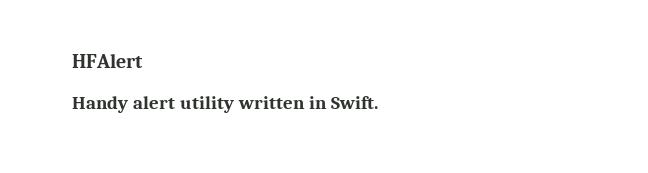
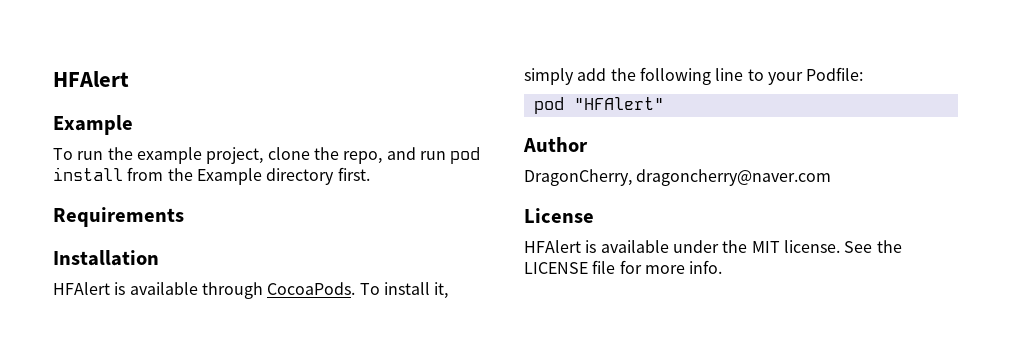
[72,96,378,113] Handy alert utility written in Swift. -> [53,115,133,135] [53,147,481,164] [53,167,370,185] [53,207,184,227] [53,250,159,266] [53,282,449,299] [524,67,864,85] [533,97,664,114] [523,137,588,152] [524,169,832,186] [524,208,594,223] [524,240,902,253] [524,260,723,274] Example // To run the example project, clone the repo, and run pod install from the Example directory first. // Requirements // Installation // HFAlert is available through CocoaPods. To install it, simply add the following line to your Podfile: // pod "HFAlert" // Author // DragonCherry, dragoncherry@naver.com // License // HFAlert is available under the MIT license. See the LICENSE file for more info.

